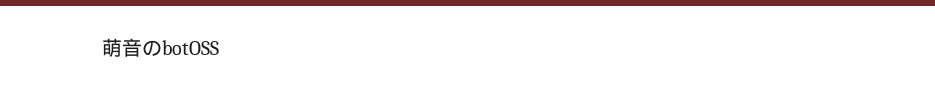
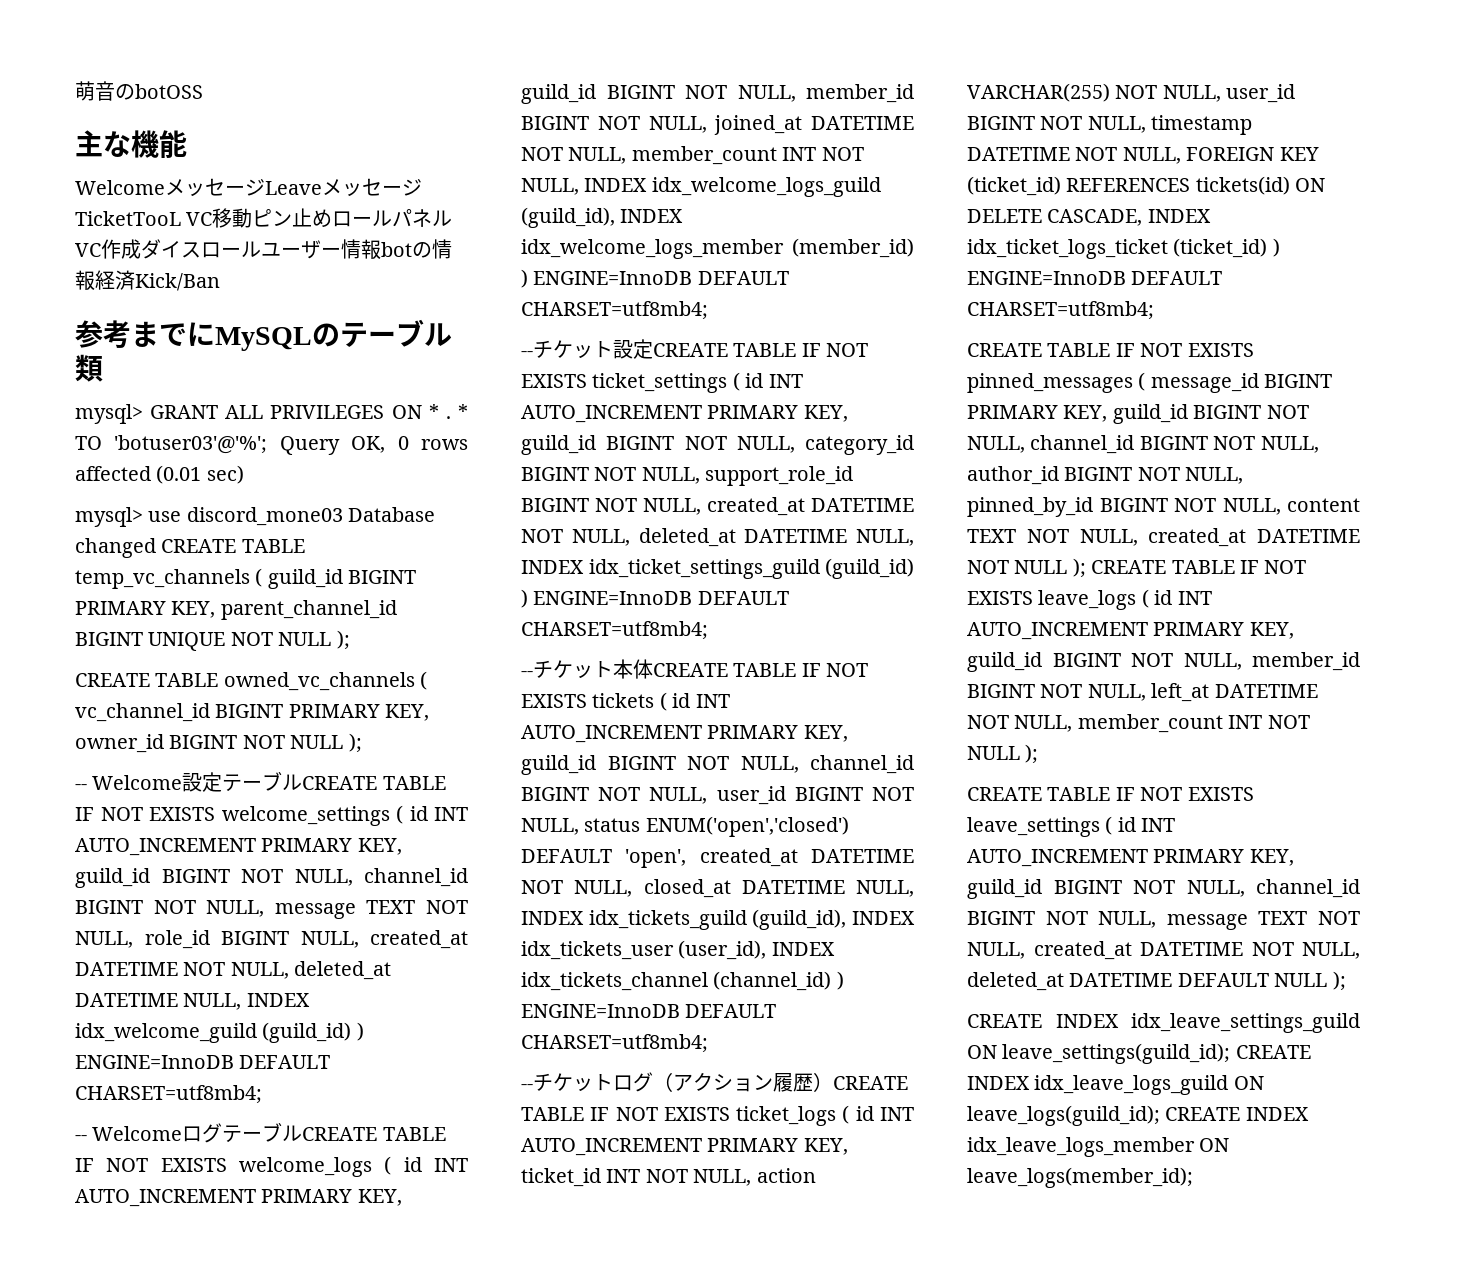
(219, 47) none -> [75,130,187,158] [75,178,422,197] [75,208,453,228] [75,239,452,260] [75,270,220,291] [75,319,452,351] [75,354,103,382] [75,404,469,424] [75,435,468,455] [75,465,244,484] [75,507,436,527] [75,538,305,558] [75,568,417,589] [75,600,397,620] [75,630,350,651] [75,671,428,691] [75,703,430,722] [75,733,362,753] [75,771,446,792] [75,805,468,826] [75,838,402,856] [75,868,468,888] [75,900,468,919] [75,930,468,949] [75,961,392,980] [75,993,310,1010] [75,1022,364,1043] [75,1055,331,1069] [75,1085,262,1104] [75,1122,446,1143] [75,1156,468,1177] [75,1189,402,1207] [521,84,914,104] [521,115,914,135] [521,146,864,165] [521,177,881,197] [521,207,684,228] [521,238,914,259] [521,269,789,288] [521,301,708,320] [521,339,869,359] [521,372,803,393] [521,405,848,423] [521,435,914,455] [521,466,854,486] [521,497,914,516] [521,528,914,547] [521,558,914,579] [521,589,789,608] [521,621,708,640] [521,659,869,679] [521,692,730,711] [521,725,848,743] [521,755,914,775] [521,786,914,805] [521,816,849,837] [521,848,914,868] [521,879,914,898] [521,909,915,930] [521,940,835,960] [521,971,844,991] [521,1004,777,1018] [521,1034,708,1053] [521,1072,908,1092] [521,1105,914,1126] [521,1138,848,1156] [521,1168,816,1187] [967,83,1296,103] [967,115,1253,135] [967,147,1319,164] [967,176,1326,196] [967,209,1211,226] [967,238,1280,259] [967,271,1223,285] [967,301,1154,320] [967,343,1254,357] [967,372,1333,393] [967,404,1309,424] [967,435,1319,454] [967,466,1244,485] [967,497,1360,517] [967,528,1360,547] [967,558,1307,578] [967,589,1212,610] [967,622,1294,640] [967,652,1360,672] [967,683,1318,702] [967,714,1310,733] [967,744,1039,764] [967,787,1254,801] [967,816,1176,837] [967,849,1294,867] [967,879,1360,899] [967,911,1360,930] [967,941,1360,960] [967,971,1346,991] [967,1013,1360,1033] [967,1043,1311,1064] [967,1075,1264,1095] [967,1105,1309,1126] [967,1137,1230,1157] [967,1167,1193,1188] // 主な機能 // WelcomeメッセージLeaveメッセージTicketTooL VC移動ピン止めロールパネルVC作成ダイスロールユーザー情報botの情報経済Kick/Ban // 参考までにMySQLのテーブル類 // mysql> GRANT ALL PRIVILEGES ON * . * TO 'botuser03'@'%'; Query OK, 0 rows affected (0.01 sec) // mysql> use discord_mone03 Database changed CREATE TABLE temp_vc_channels ( guild_id BIGINT PRIMARY KEY, parent_channel_id BIGINT UNIQUE NOT NULL ); // CREATE TABLE owned_vc_channels ( vc_channel_id BIGINT PRIMARY KEY, owner_id BIGINT NOT NULL ); // -- Welcome設定テーブルCREATE TABLE IF NOT EXISTS welcome_settings ( id INT AUTO_INCREMENT PRIMARY KEY, guild_id BIGINT NOT NULL, channel_id BIGINT NOT NULL, message TEXT NOT NULL, role_id BIGINT NULL, created_at DATETIME NOT NULL, deleted_at DATETIME NULL, INDEX idx_welcome_guild (guild_id) ) ENGINE=InnoDB DEFAULT CHARSET=utf8mb4; // -- WelcomeログテーブルCREATE TABLE IF NOT EXISTS welcome_logs ( id INT AUTO_INCREMENT PRIMARY KEY, guild_id BIGINT NOT NULL, member_id BIGINT NOT NULL, joined_at DATETIME NOT NULL, member_count INT NOT NULL, INDEX idx_welcome_logs_guild (guild_id), INDEX idx_welcome_logs_member (member_id) ) ENGINE=InnoDB DEFAULT CHARSET=utf8mb4; // --チケット設定CREATE TABLE IF NOT EXISTS ticket_settings ( id INT AUTO_INCREMENT PRIMARY KEY, guild_id BIGINT NOT NULL, category_id BIGINT NOT NULL, support_role_id BIGINT NOT NULL, created_at DATETIME NOT NULL, deleted_at DATETIME NULL, INDEX idx_ticket_settings_guild (guild_id) ) ENGINE=InnoDB DEFAULT CHARSET=utf8mb4; // --チケット本体CREATE TABLE IF NOT EXISTS tickets ( id INT AUTO_INCREMENT PRIMARY KEY, guild_id BIGINT NOT NULL, channel_id BIGINT NOT NULL, user_id BIGINT NOT NULL, status ENUM('open','closed') DEFAULT 'open', created_at DATETIME NOT NULL, closed_at DATETIME NULL, INDEX idx_tickets_guild (guild_id), INDEX idx_tickets_user (user_id), INDEX idx_tickets_channel (channel_id) ) ENGINE=InnoDB DEFAULT CHARSET=utf8mb4; // --チケットログ（アクション履歴）CREATE TABLE IF NOT EXISTS ticket_logs ( id INT AUTO_INCREMENT PRIMARY KEY, ticket_id INT NOT NULL, action VARCHAR(255) NOT NULL, user_id BIGINT NOT NULL, timestamp DATETIME NOT NULL, FOREIGN KEY (ticket_id) REFERENCES tickets(id) ON DELETE CASCADE, INDEX idx_ticket_logs_ticket (ticket_id) ) ENGINE=InnoDB DEFAULT CHARSET=utf8mb4; // CREATE TABLE IF NOT EXISTS pinned_messages ( message_id BIGINT PRIMARY KEY, guild_id BIGINT NOT NULL, channel_id BIGINT NOT NULL, author_id BIGINT NOT NULL, pinned_by_id BIGINT NOT NULL, content TEXT NOT NULL, created_at DATETIME NOT NULL ); CREATE TABLE IF NOT EXISTS leave_logs ( id INT AUTO_INCREMENT PRIMARY KEY, guild_id BIGINT NOT NULL, member_id BIGINT NOT NULL, left_at DATETIME NOT NULL, member_count INT NOT NULL ); // CREATE TABLE IF NOT EXISTS leave_settings ( id INT AUTO_INCREMENT PRIMARY KEY, guild_id BIGINT NOT NULL, channel_id BIGINT NOT NULL, message TEXT NOT NULL, created_at DATETIME NOT NULL, deleted_at DATETIME DEFAULT NULL ); // CREATE INDEX idx_leave_settings_guild ON leave_settings(guild_id); CREATE INDEX idx_leave_logs_guild ON leave_logs(guild_id); CREATE INDEX idx_leave_logs_member ON leave_logs(member_id);

